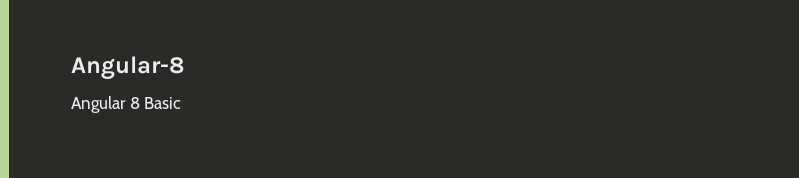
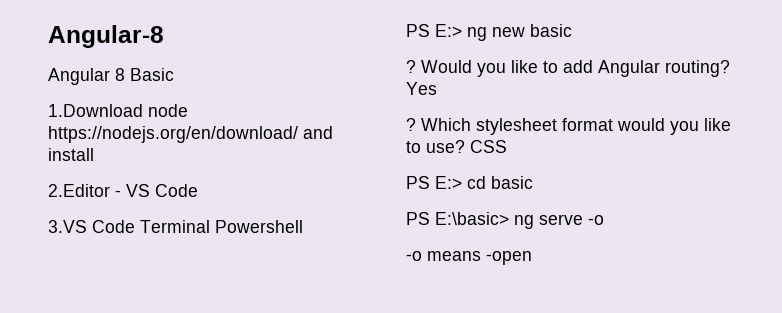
(182, 103) none -> [48,104,188,117] [48,126,333,143] [48,148,94,161] [48,184,198,197] [48,220,303,233] [406,24,572,41] [406,60,730,77] [406,82,437,95] [406,118,731,135] [406,140,507,153] [406,176,533,189] [406,212,604,229] [406,251,532,265] // 1.Download node https://nodejs.org/en/download/ and install // 2.Editor - VS Code // 3.VS Code Terminal Powershell // PS E:> ng new basic // ? Would you like to add Angular routing? Yes // ? Which stylesheet format would you like to use? CSS // PS E:> cd basic // PS E:\basic> ng serve -o // -o means -open

